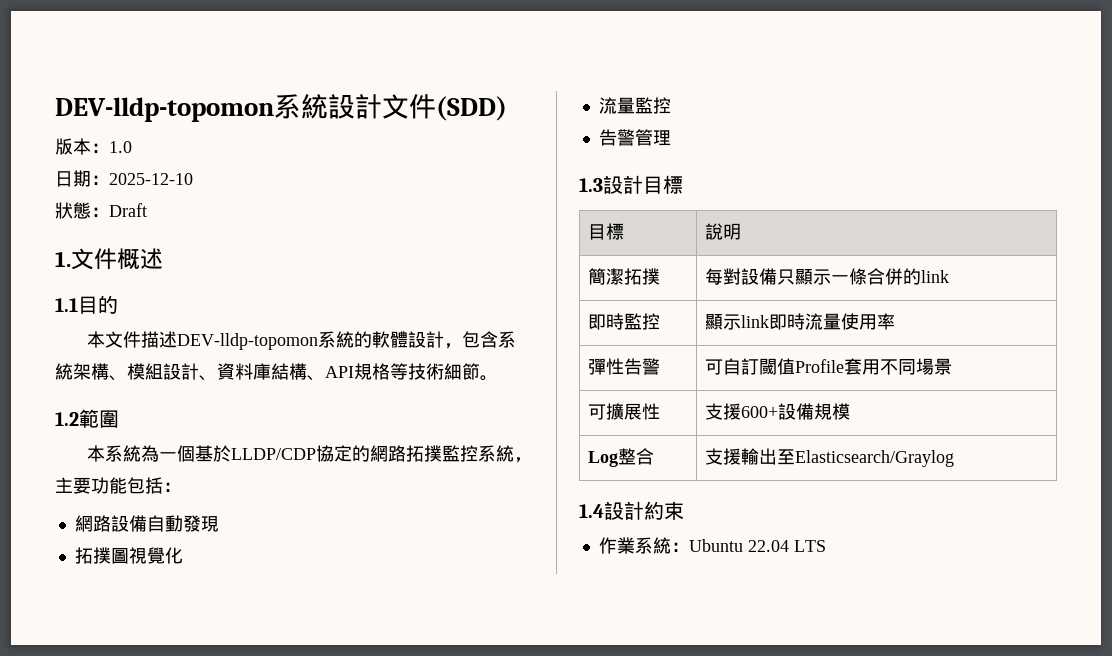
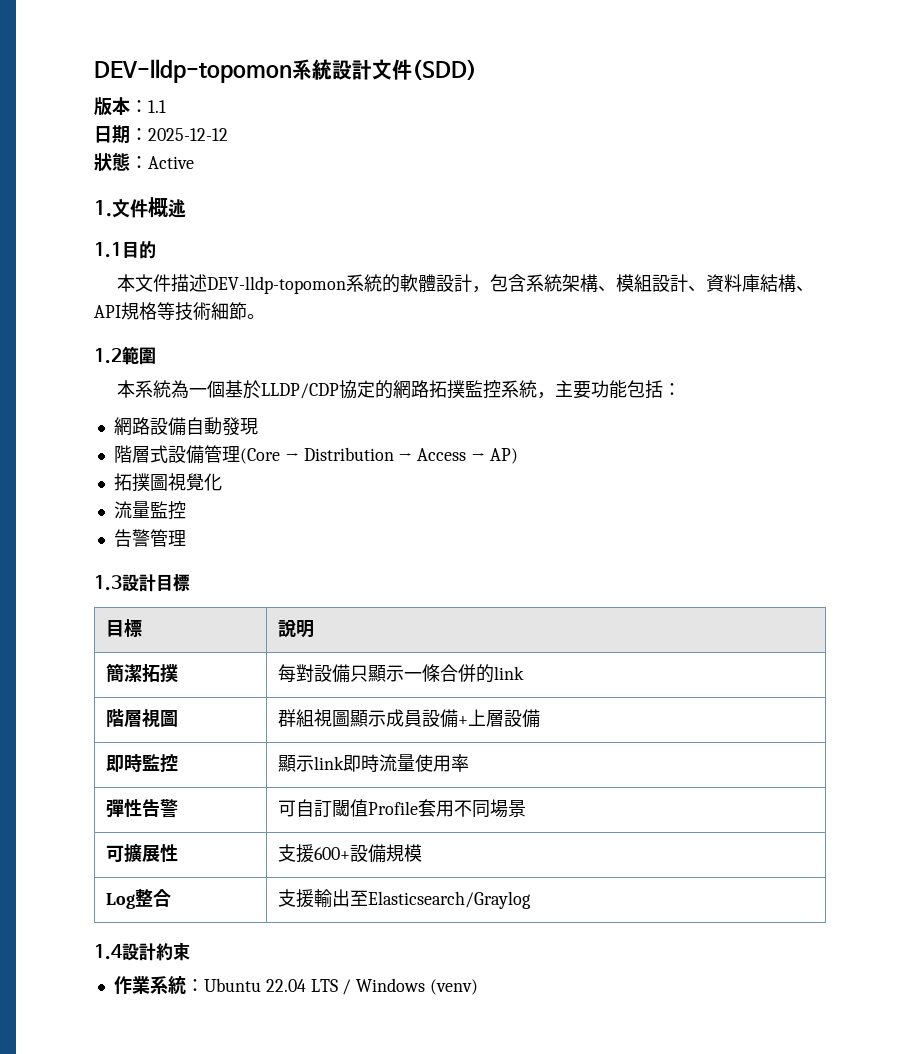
[109,141,132,153] 1.0 -> [148,100,166,113] 1.1
[109,173,193,185] 2025-12-10 -> [148,128,228,141] 2025-12-12
[109,203,147,217] Draft -> [148,156,194,169] Active
(219, 524) none -> [113,445,518,464] // 階層式設備管理(Core → Distribution → Access → AP)
(950, 276) none -> [105,709,178,727] [277,709,540,728] // 階層視圖 | 群組視圖顯示成員設備+上層設備
(826, 546) none -> [342,978,479,995] / Windows (venv)

